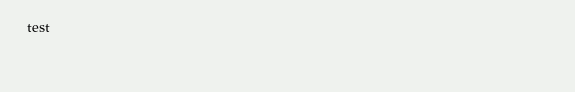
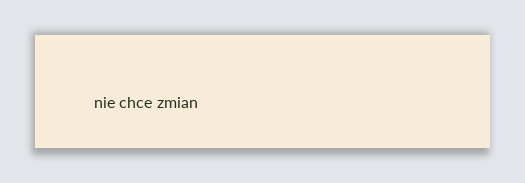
[27,24,50,32] test -> [94,97,198,108] nie chce zmian

